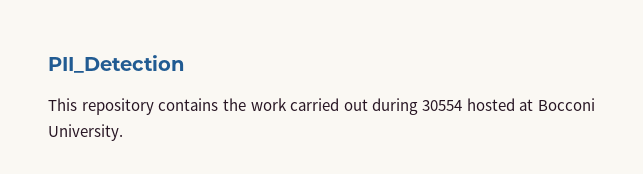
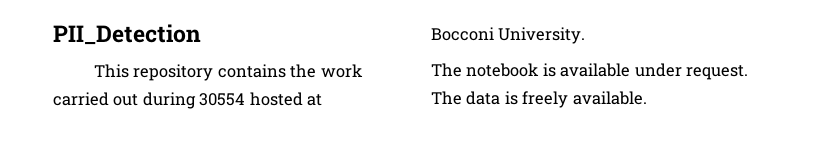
(123, 132) none -> [431,63,749,80] [431,91,647,108] // The notebook is available under request. The data is freely available.

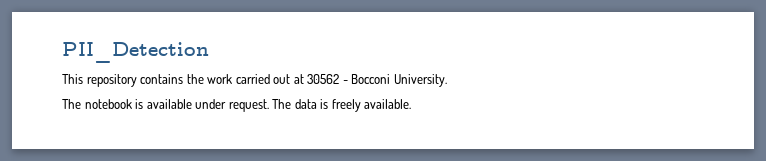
[142,92,323,109] during 30554 hosted at -> [293,74,348,84] at 30562 -

